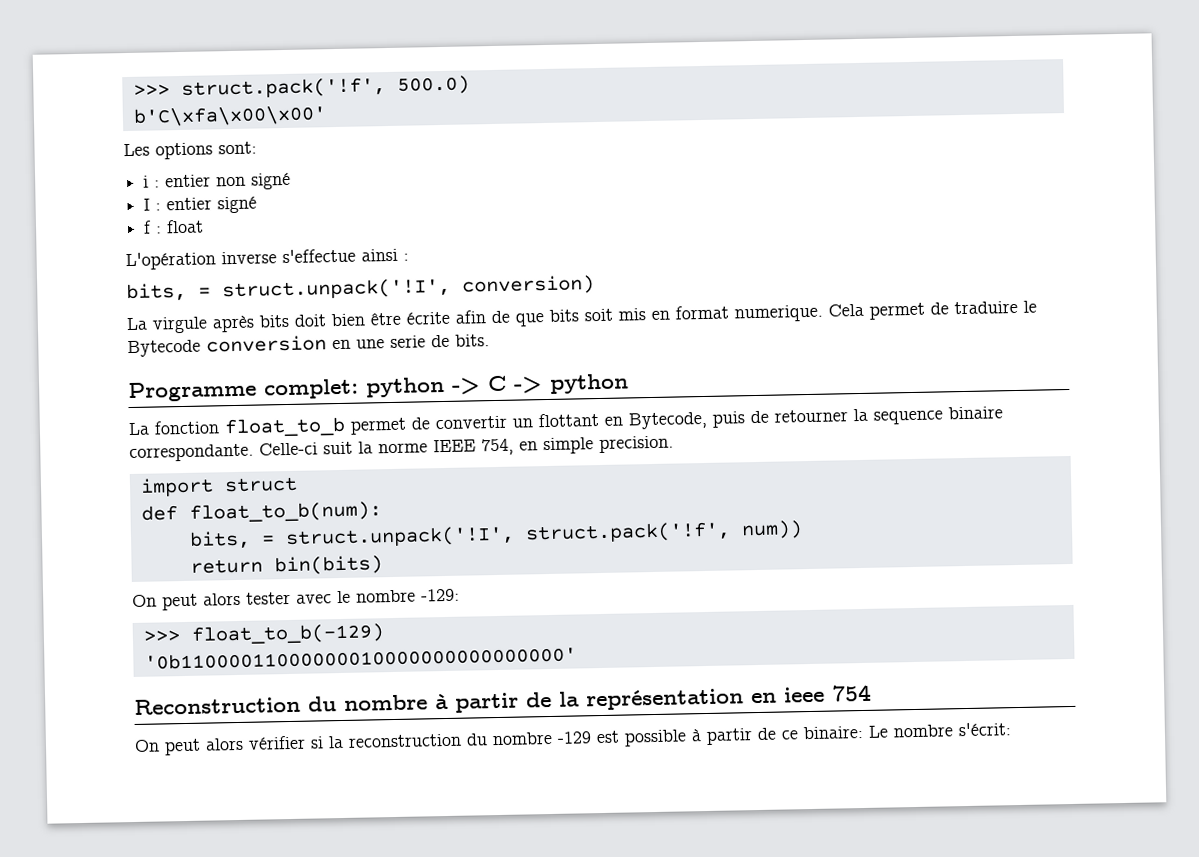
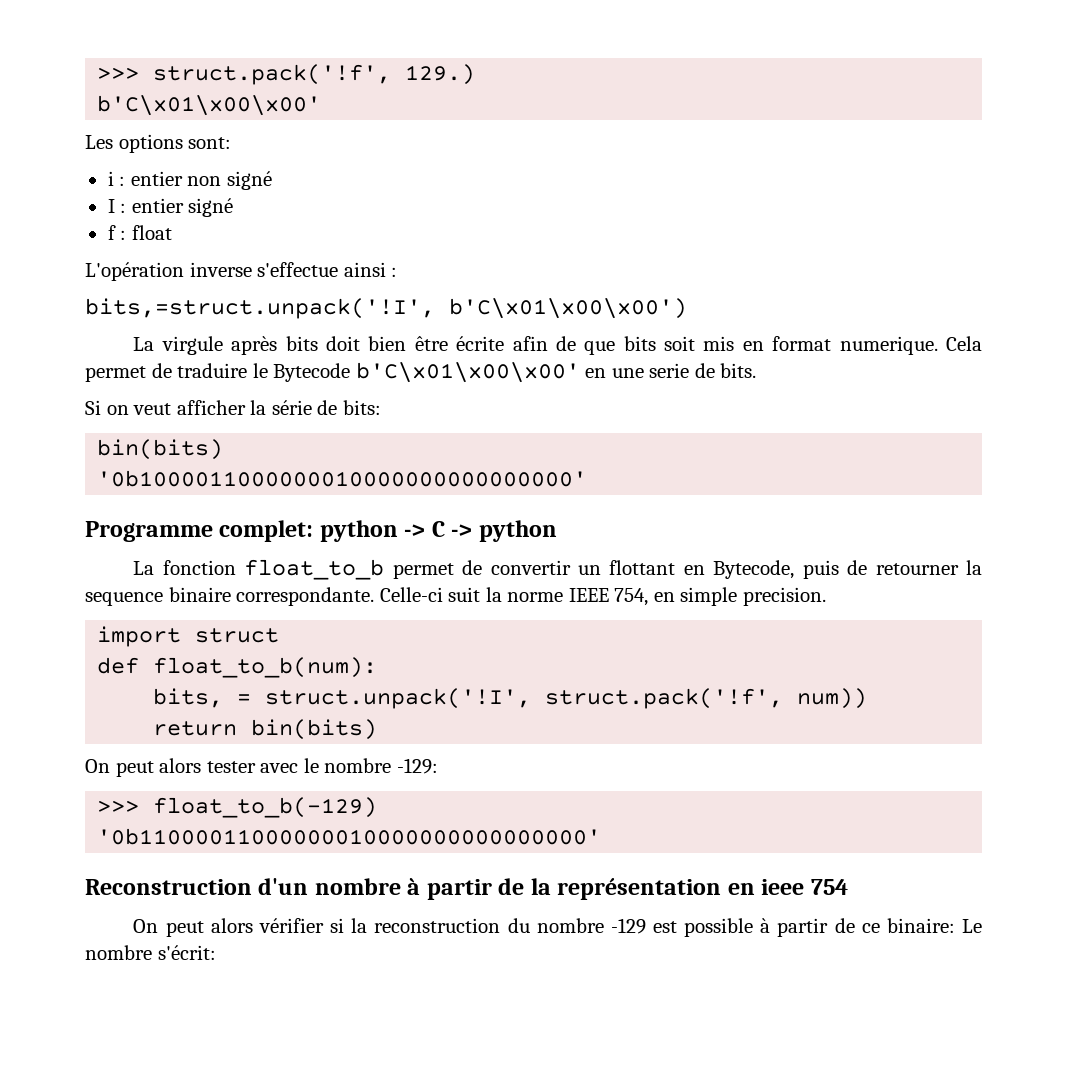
[396,75,470,95] [132,105,327,127] 500.0) // b'C\xfa\x00\x00' -> [405,64,476,85] [97,95,322,116] 129.) // b'C\x01\x00\x00'
[126,275,595,302] bits, = struct.unpack('!I', conversion) -> [85,298,687,319] bits,=struct.unpack('!I', b'C\x01\x00\x00')
[206,335,327,353] conversion -> [355,362,580,383] b'C\x01\x00\x00'
(490, 340) none -> [85,400,381,415] [97,439,224,460] [97,470,588,487] // Si on veut afficher la série de bits: // bin(bits) // '0b1000011000000010000000000000000'
[308,696,337,712] du -> [258,878,309,895] d'un

